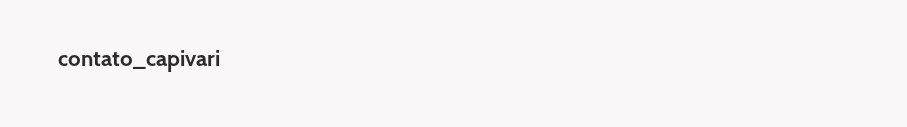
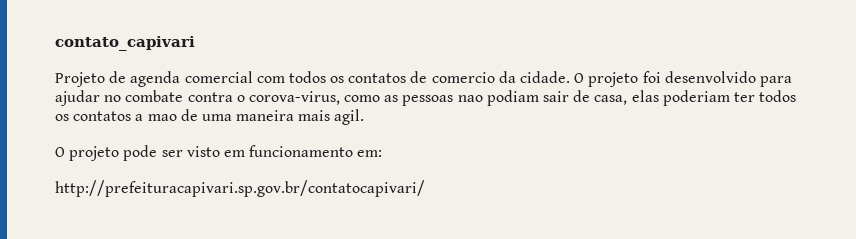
(220, 61) none -> [55,71,792,87] [55,90,797,106] [55,109,365,125] [55,145,383,161] [55,180,425,197] // Projeto de agenda comercial com todos os contatos de comercio da cidade. O projeto foi desenvolvido para ajudar no combate contra o corova-virus, como as pessoas nao podiam sair de casa, elas poderiam ter todos os contatos a mao de uma maneira mais agil. // O projeto pode ser visto em funcionamento em: // http://prefeituracapivari.sp.gov.br/contatocapivari/

